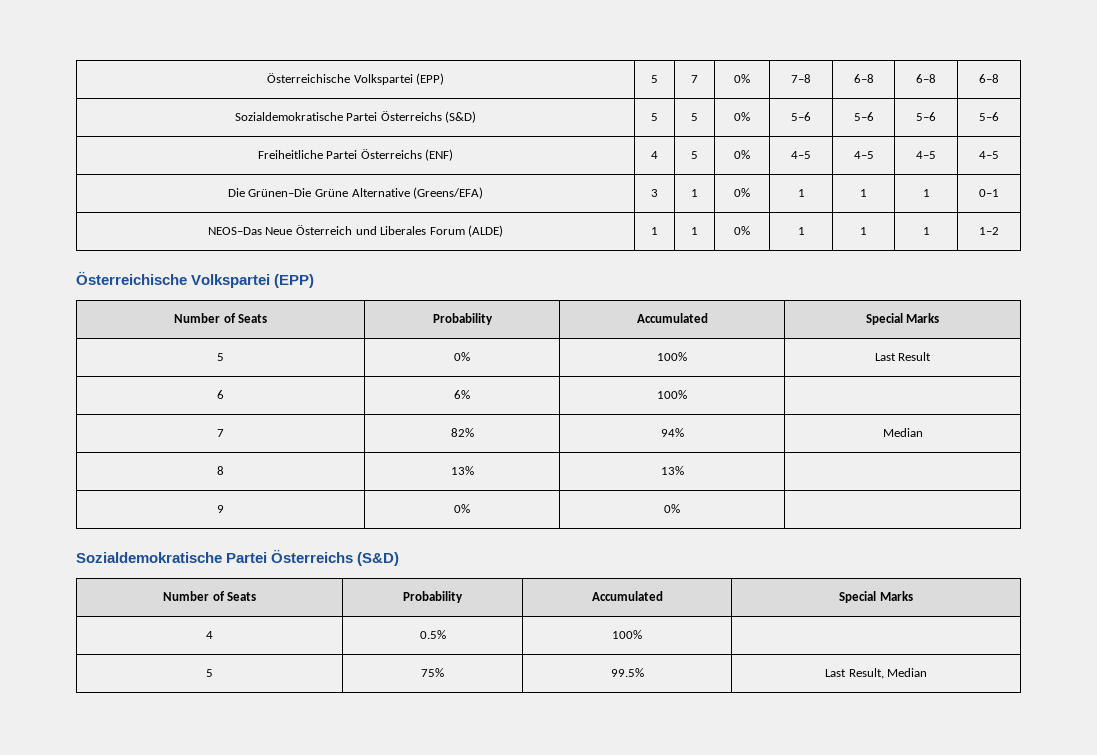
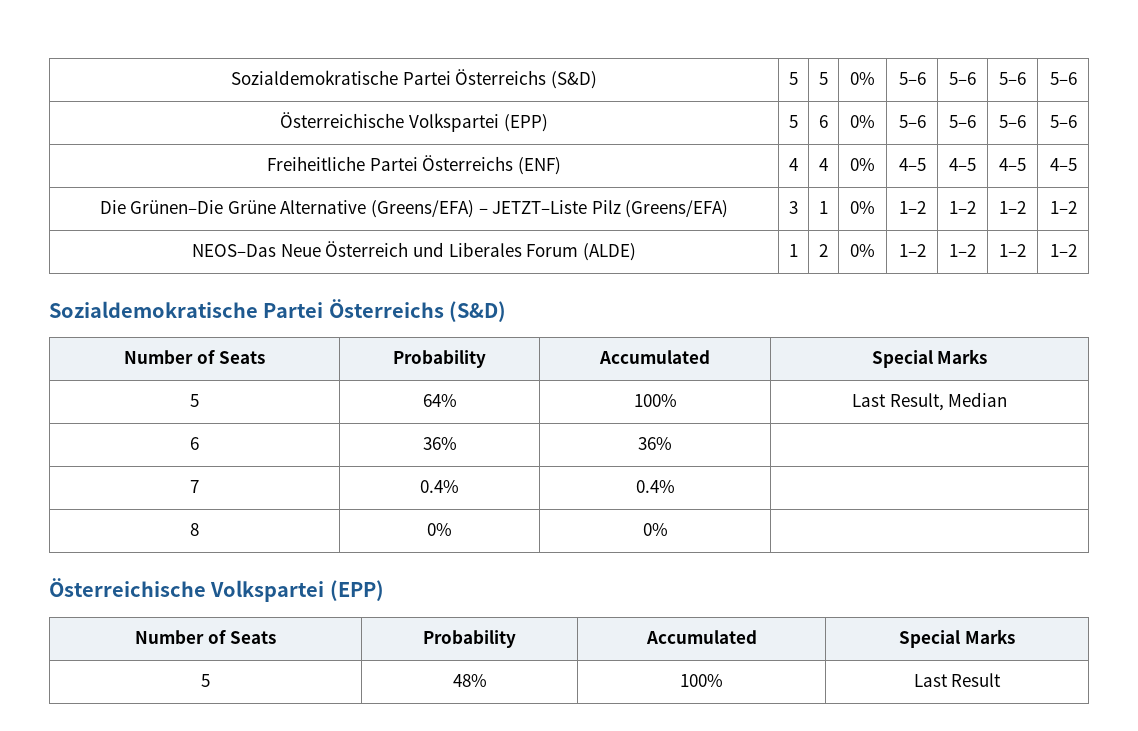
[266,73,445,85] [651,75,658,83] [691,75,698,83] [734,74,750,83] [791,74,811,83] [853,74,874,83] [916,74,936,83] [979,74,999,83] Österreichische Volkspartei (EPP) | 5 | 7 | 0% | 7–8 | 6–8 | 6–8 | 6–8 // -> (231, 77) none
(999, 116) none -> [280,112,548,132] [789,115,798,128] [819,115,828,128] [850,115,875,128] [898,115,926,128] [949,115,976,128] [999,115,1026,128] [1049,115,1077,128] // Österreichische Volkspartei (EPP) | 5 | 6 | 0% | 5–6 | 5–6 | 5–6 | 5–6
[691,151,698,159] 5 -> [819,158,828,171] 4
(484, 193) none -> [478,200,729,218] – JETZT–Liste Pilz (Greens/EFA)
[797,189,805,197] [860,189,867,197] [922,189,930,197] [979,189,999,197] 1 | 1 | 1 | 0–1 -> [898,201,926,214] [949,201,976,214] [999,201,1026,214] [1049,201,1077,214] 1–2 | 1–2 | 1–2 | 1–2
[691,227,698,235] [734,226,750,235] [797,227,805,235] [860,227,867,235] [922,227,930,235] [979,227,999,235] 1 | 0% | 1 | 1 | 1 | 1–2 -> [819,244,828,257] [850,244,875,257] [898,244,926,257] [949,244,976,257] [999,244,1026,257] [1049,244,1077,257] [49,299,507,322] [124,350,265,364] [393,350,486,368] [599,350,710,364] [871,349,988,368] [190,394,199,407] [422,394,457,407] [633,394,677,407] [851,392,1008,411] [190,437,199,450] [422,437,457,450] [638,437,672,450] [190,480,199,493] [420,480,459,493] [635,480,675,493] [190,523,199,536] [427,523,452,536] [642,523,668,536] 2 | 0% | 1–2 | 1–2 | 1–2 | 1–2 // Sozialdemokratische Partei Österreichs (S&D) // Number of Seats | Probability | Accumulated | Special Marks // 5 | 64% | 100% | Last Result, Median // 6 | 36% | 36% | // 7 | 0.4% | 0.4% | // 8 | 0% | 0% |
[454,352,470,361] 0% -> [452,674,487,687] 48%
[217,390,224,399] [454,390,470,399] [657,390,687,399] [217,429,224,437] [450,428,474,437] [660,428,684,437] [882,428,923,437] [217,466,224,475] [450,466,474,475] [660,466,684,475] [217,505,224,513] [454,504,470,513] [664,504,680,513] [76,549,400,566] [162,591,257,601] [403,591,463,603] [591,591,663,601] [839,591,913,603] [206,631,213,639] [419,630,446,639] [612,630,642,639] [206,669,213,677] [421,668,444,677] [610,668,644,677] [824,668,928,679] // 6 | 6% | 100% | // 7 | 82% | 94% | Median // 8 | 13% | 13% | // 9 | 0% | 0% | // Sozialdemokratische Partei Österreichs (S&D) // Number of Seats | Probability | Accumulated | Special Marks // 4 | 0.5% | 100% | // 5 | 75% | 99.5% | Last Result, Median -> (1002, 680) none

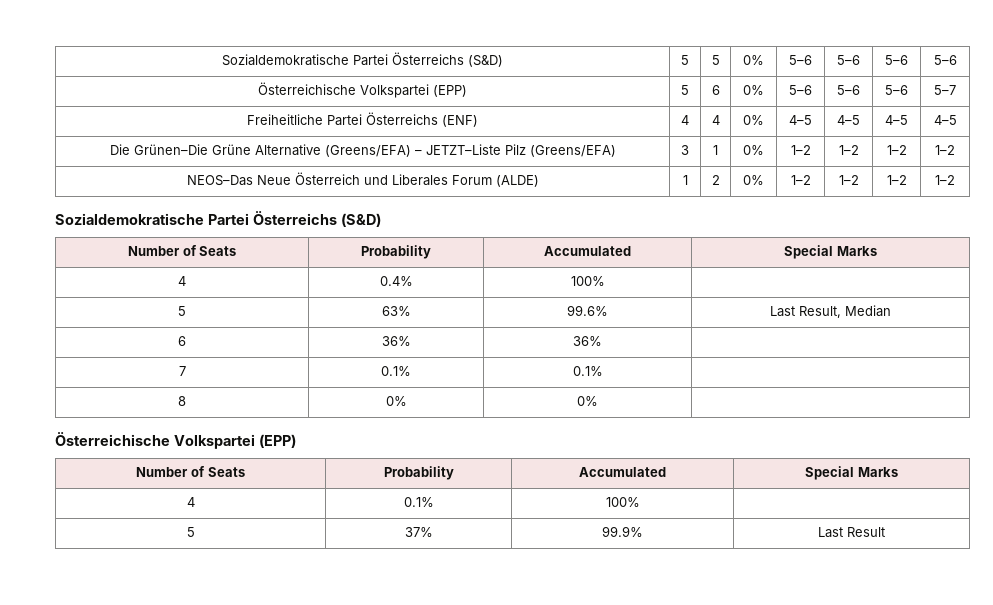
[1049,115,1077,128] 5–6 -> [934,85,956,95] 5–7
[190,394,199,407] [422,394,457,407] [633,394,677,407] // 5 | 64% | 100% -> [178,276,186,286] [379,276,413,286] [570,276,605,286] [178,306,186,316] [381,306,411,316] [567,305,608,316] // 4 | 0.4% | 100% | // 5 | 63% | 99.6%
[420,480,459,493] [635,480,675,493] 0.4% | 0.4% -> [381,366,411,376] [572,366,603,376] 0.1% | 0.1%
[201,674,210,687] [452,674,487,687] [680,674,723,687] 5 | 48% | 100% | -> [186,497,195,507] [403,497,434,507] [605,497,640,507] [186,527,195,537] [404,527,433,537] [602,526,643,537] 4 | 0.1% | 100% | // 5 | 37% | 99.9% |

